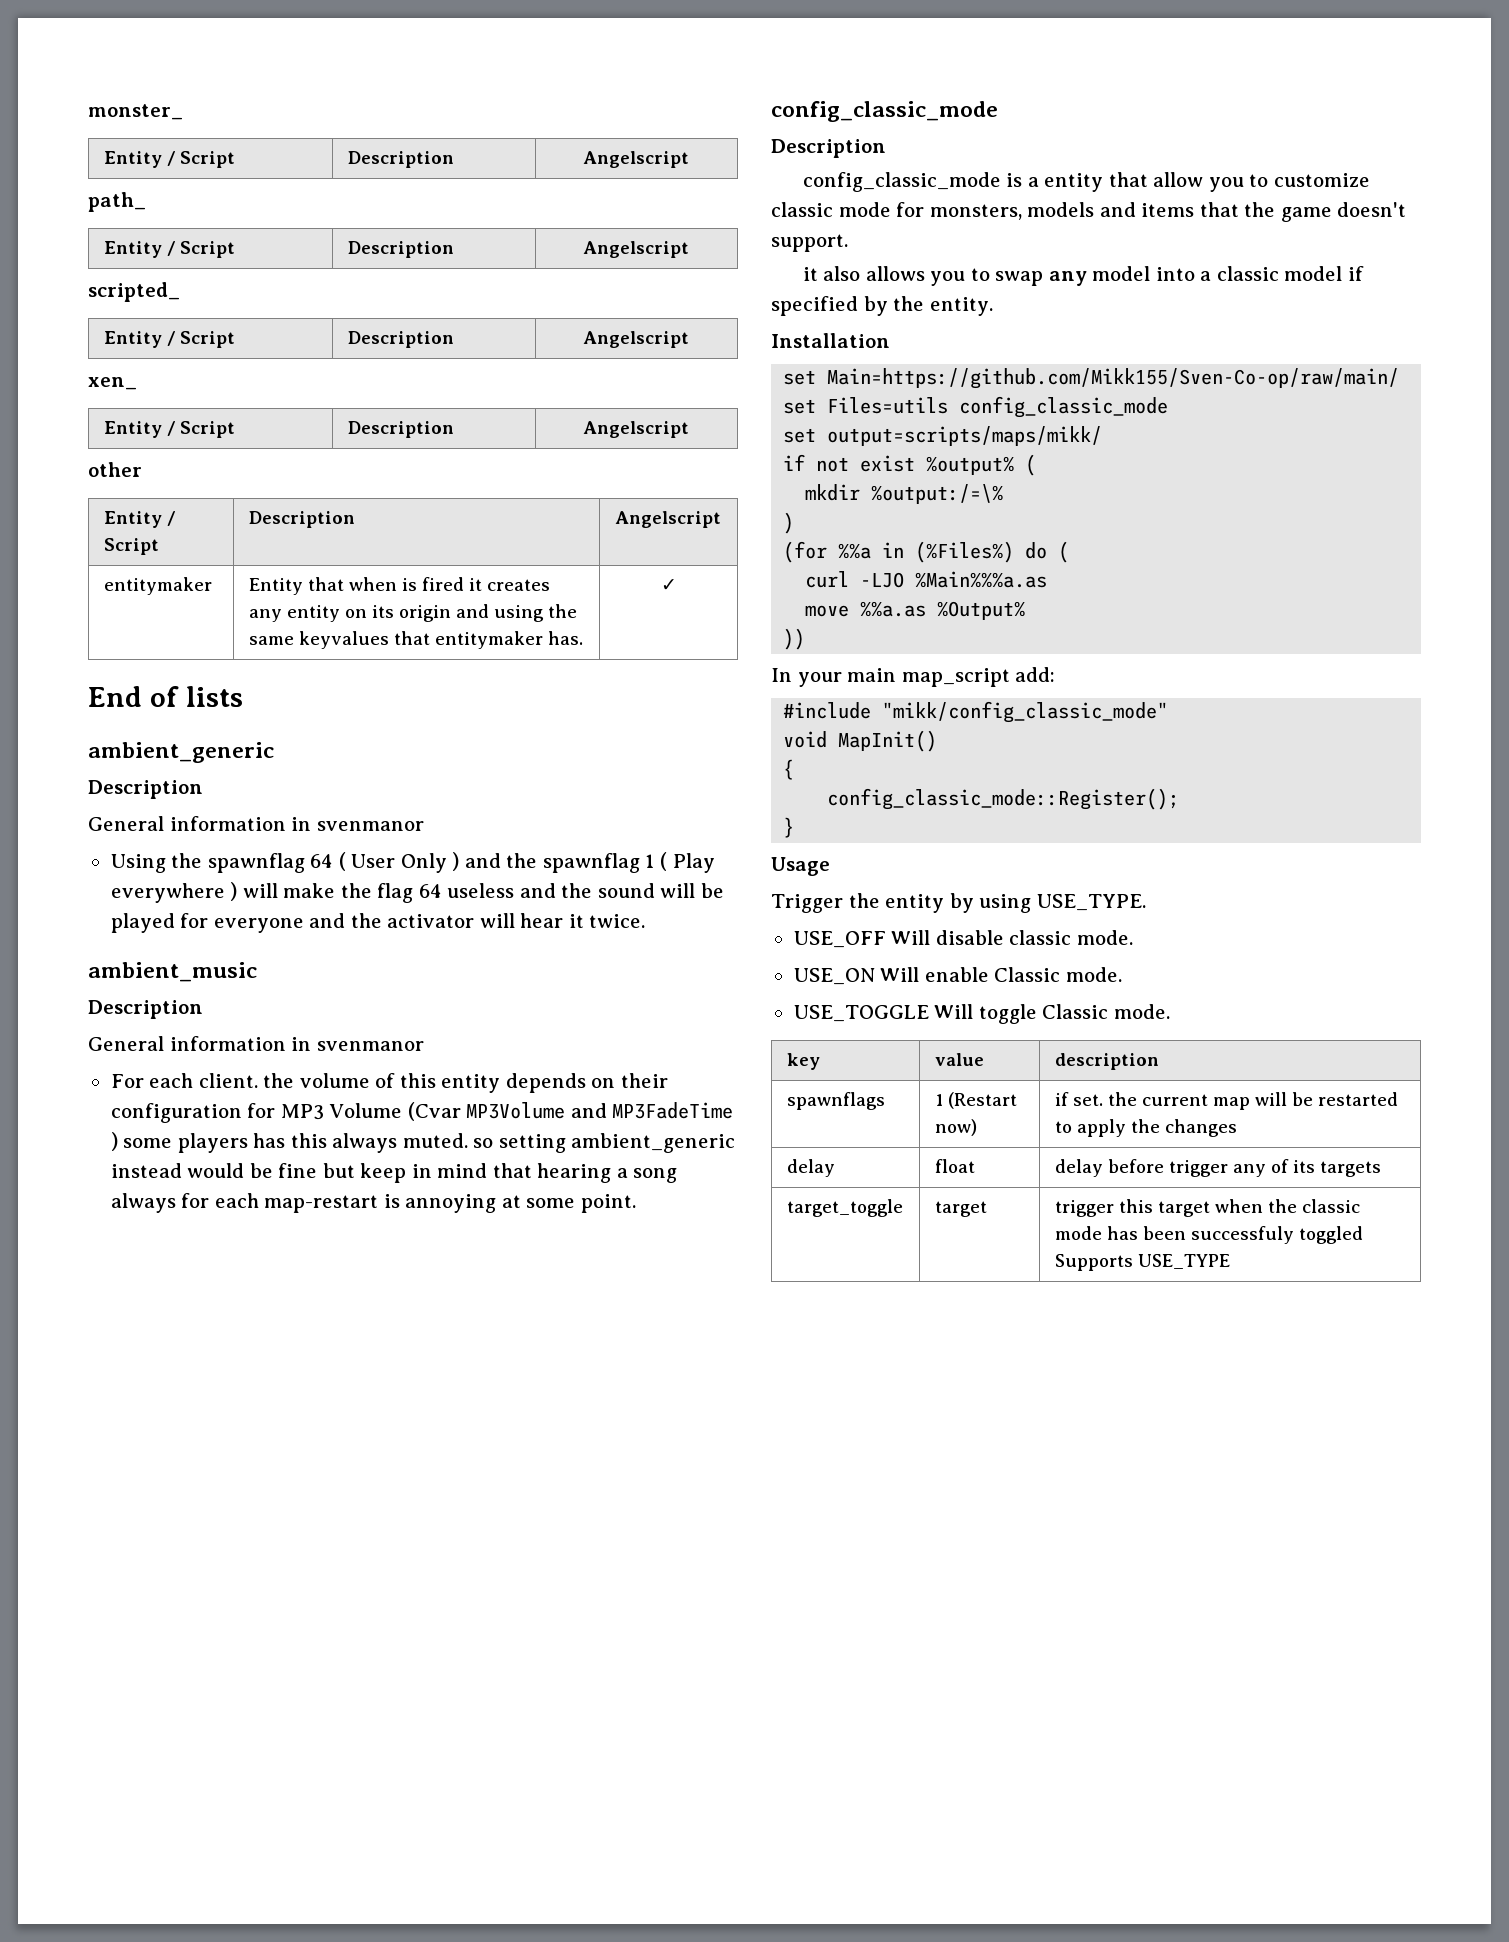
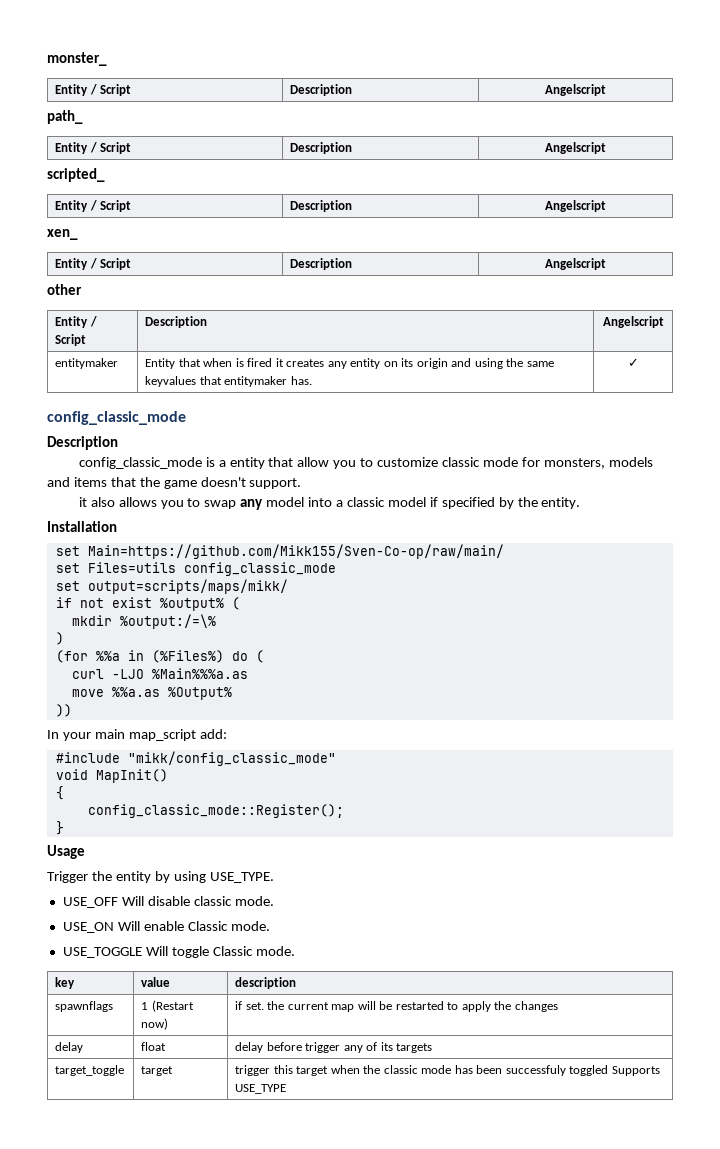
[88,686,243,707] [88,742,274,763] [88,780,203,799] [88,816,424,831] [110,852,715,873] [110,882,724,903] [110,913,646,933] [88,962,257,982] [88,1000,203,1019] [88,1036,424,1051] [110,1073,668,1093] [110,1102,734,1123] [110,1132,736,1153] [110,1163,678,1183] [110,1193,636,1213] // End of lists // ambient_generic // Description // General information in svenmanor // Using the spawnflag 64 ( User Only ) and the spawnflag 1 ( Play everywhere ) will make the flag 64 useless and the sound will be played for everyone and the activator will hear it twice. // ambient_music // Description // General information in svenmanor // For each client. the volume of this entity depends on their configuration for MP3 Volume (Cvar MP3Volume and MP3FadeTime ) some players has this always muted. so setting ambient_generic instead would be fine but keep in mind that hearing a song always for each map-restart is annoying at some point. -> (639, 362) none

